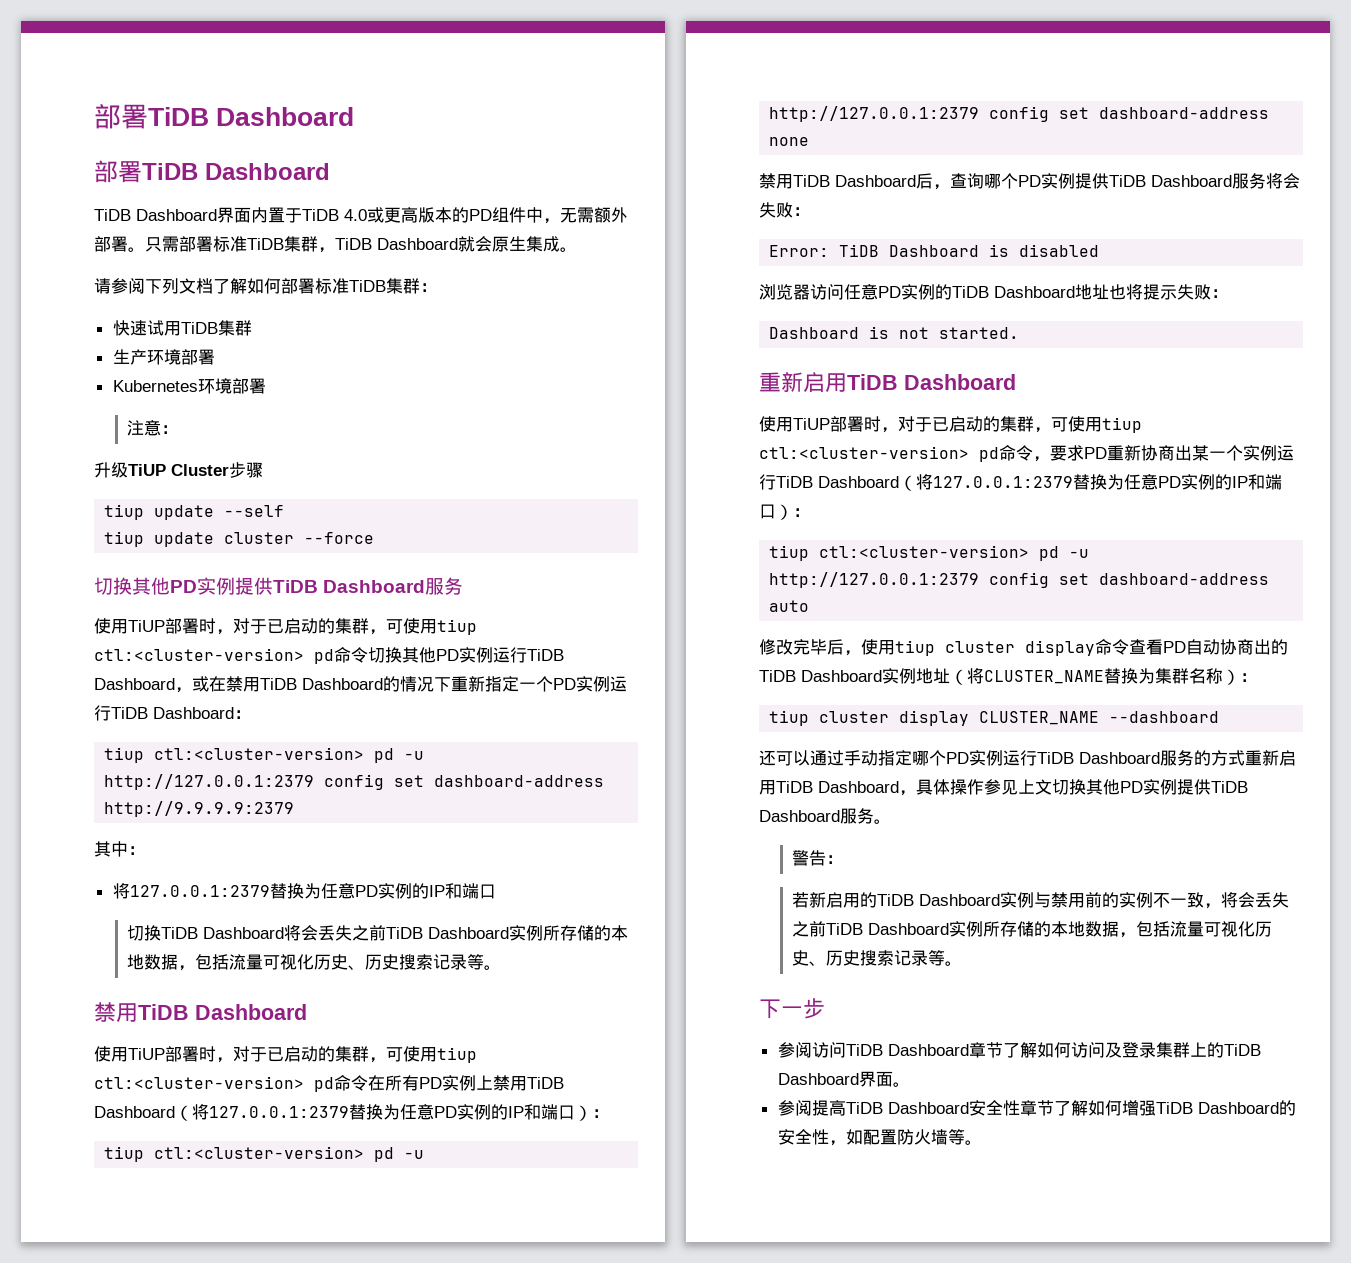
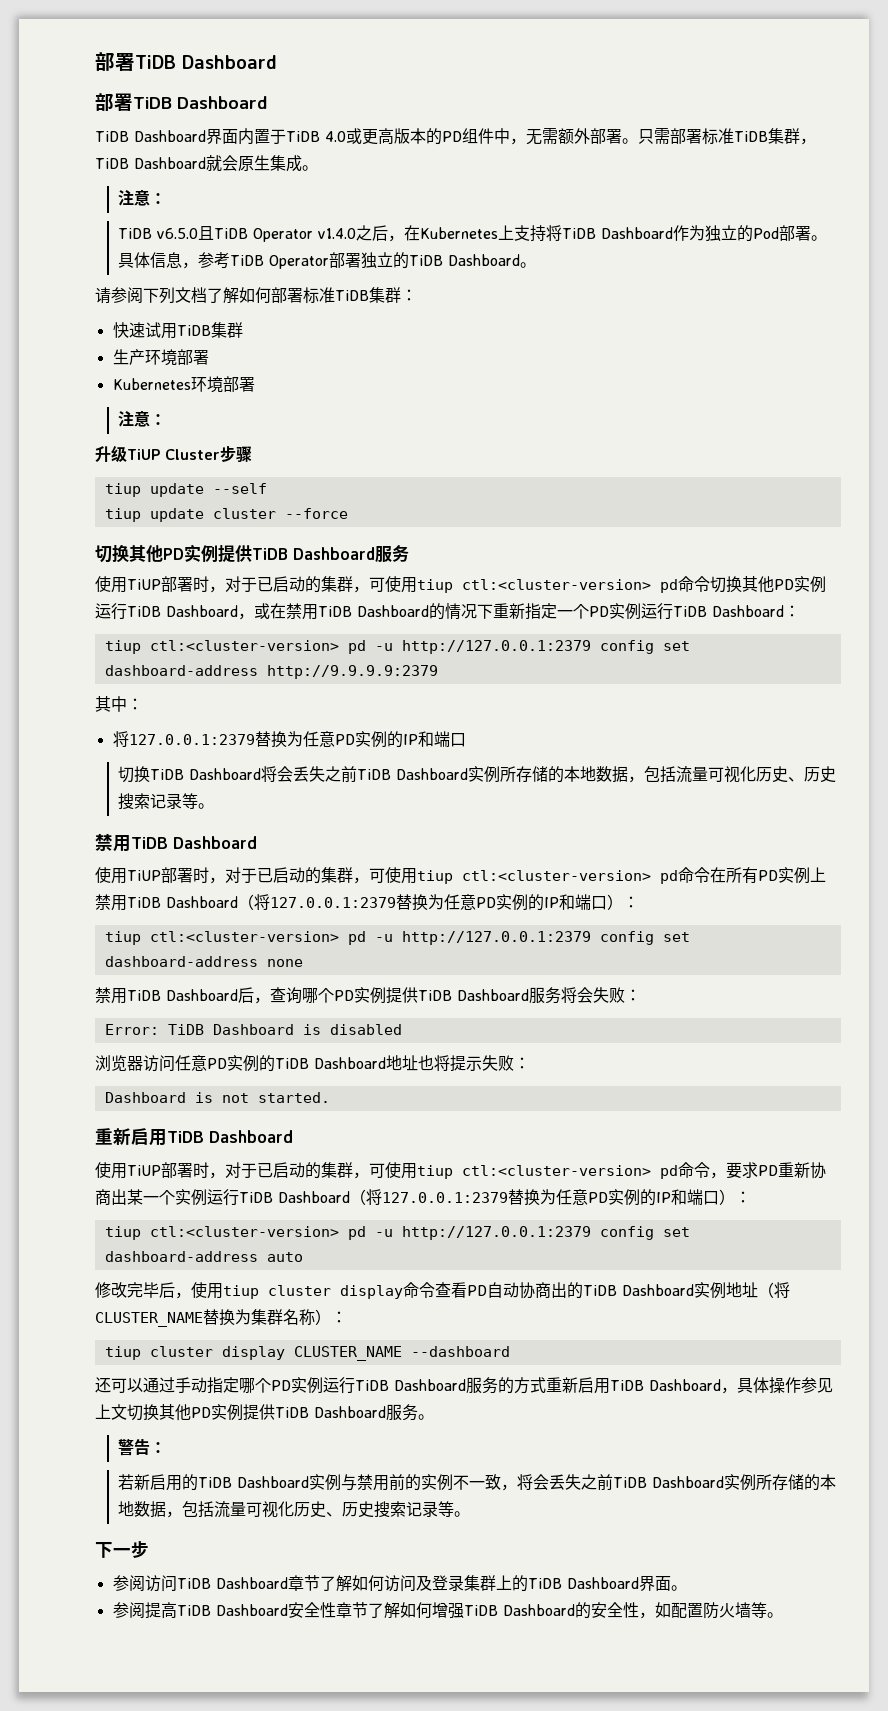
(577, 249) none -> [118,190,167,206] [118,225,828,242] [118,252,537,269] // 注意： // TiDB v6.5.0且TiDB Operator v1.4.0之后，在Kubernetes上支持将TiDB Dashboard作为独立的Pod部署。具体信息，参考TiDB Operator部署独立的TiDB Dashboard。

